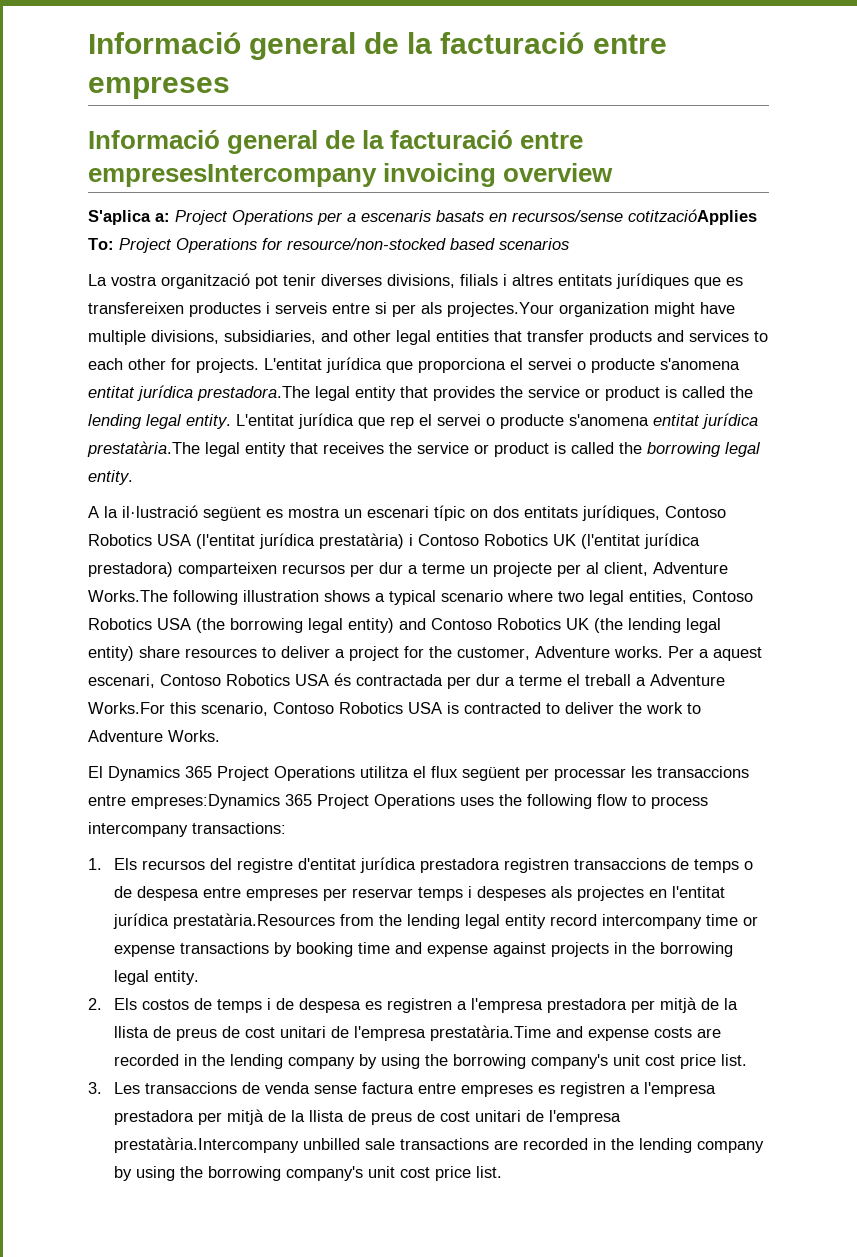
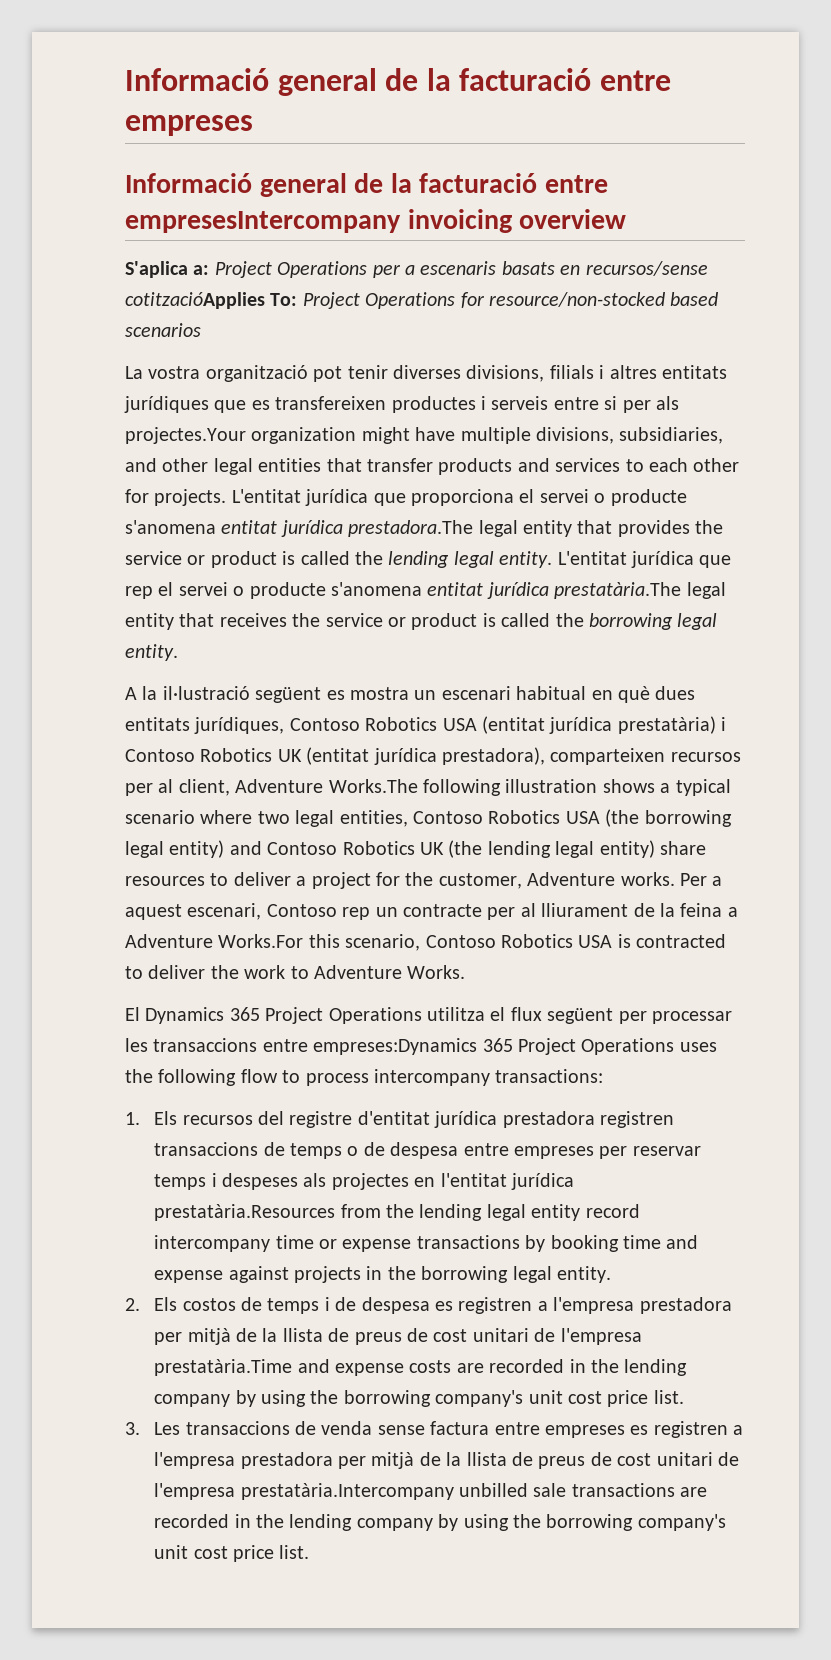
[434,505,519,521] típic on dos -> [516,686,696,703] habitual en què dues
[196,534,255,549] (l'entitat -> [482,716,545,734] (entitat
[581,533,700,549] [88,562,552,577] (l'entitat jurídica prestadora) comparteixen recursos per dur a terme un projecte -> [306,747,741,765] (entitat jurídica prestadora), comparteixen recursos
[226,673,631,689] Robotics USA és contractada per dur a terme el treball -> [342,903,723,920] rep un contracte per al lliurament de la feina

